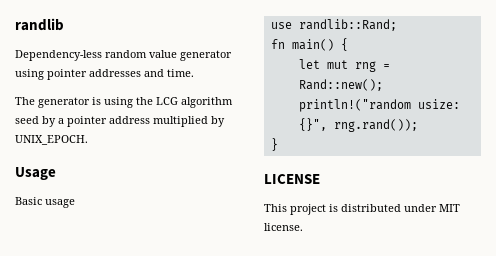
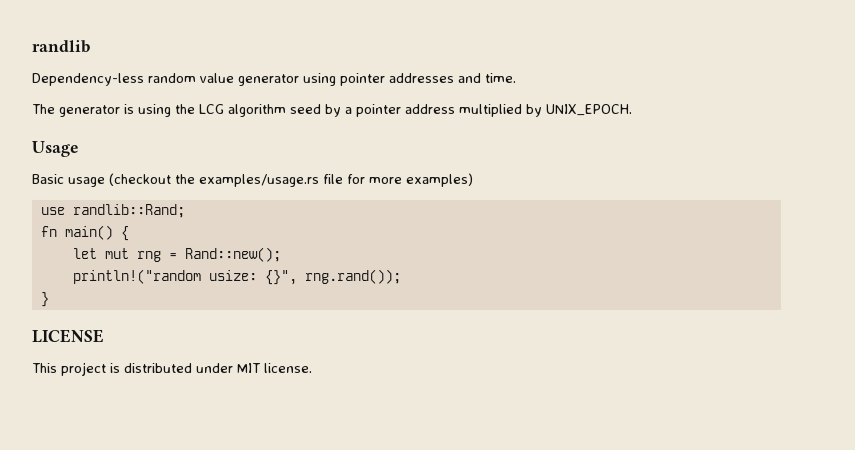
(75, 203) none -> [109,173,473,187] (checkout the examples/usage.rs file for more examples)

